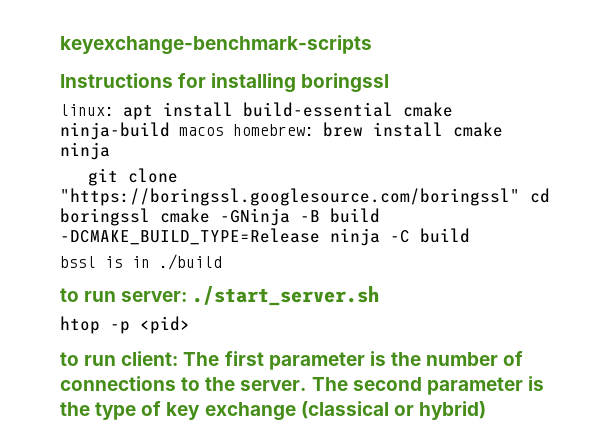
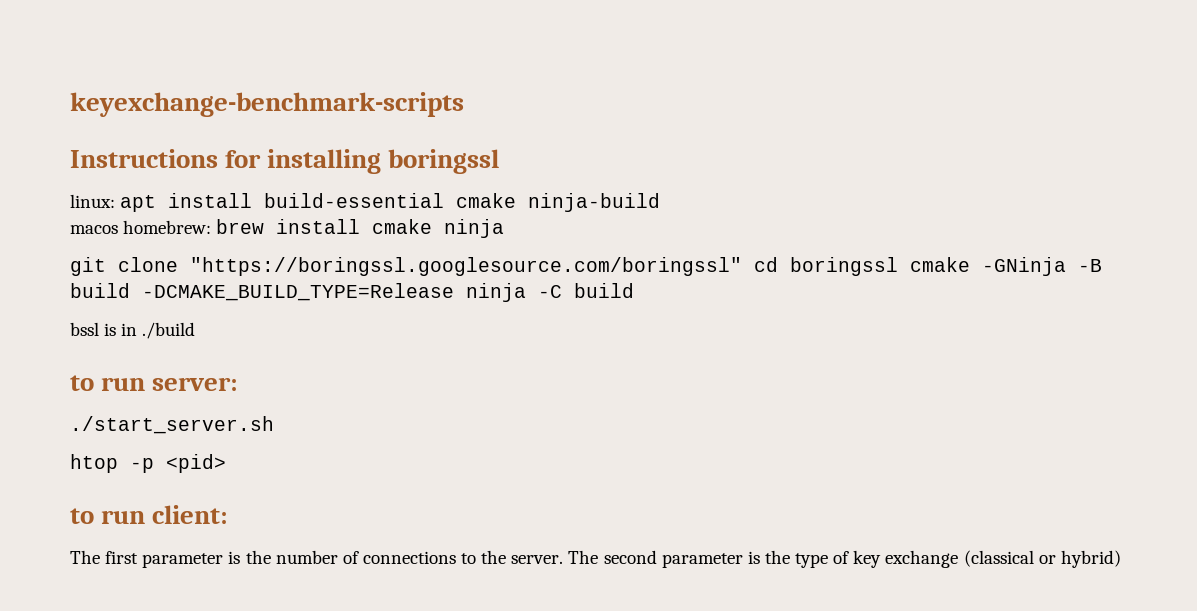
(170, 131) none -> (661, 202) //
(188, 296) none -> (239, 384) //
(179, 358) none -> (229, 514) //

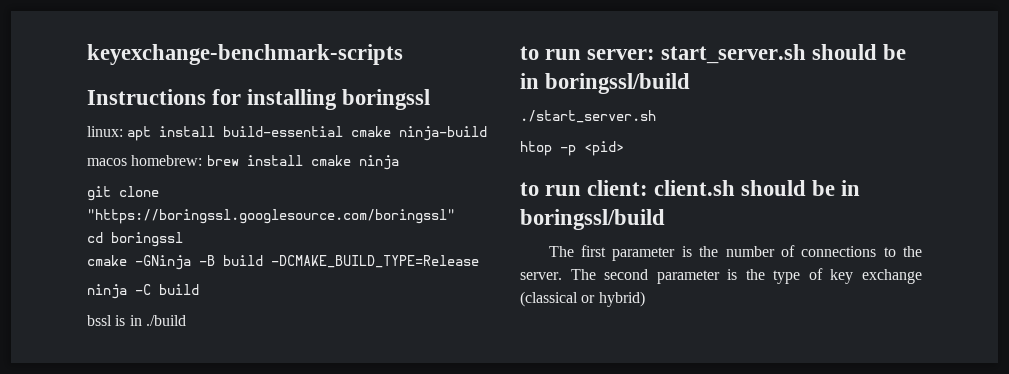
(742, 266) none -> (455, 216) //
(898, 266) none -> (183, 239) //
(454, 292) none -> (479, 261) //
(239, 384) none -> [661,44,907,64] [520,73,691,94] start_server.sh should be in boringssl/build
(229, 514) none -> [654,180,861,196] [520,209,665,230] client.sh should be in boringssl/build

